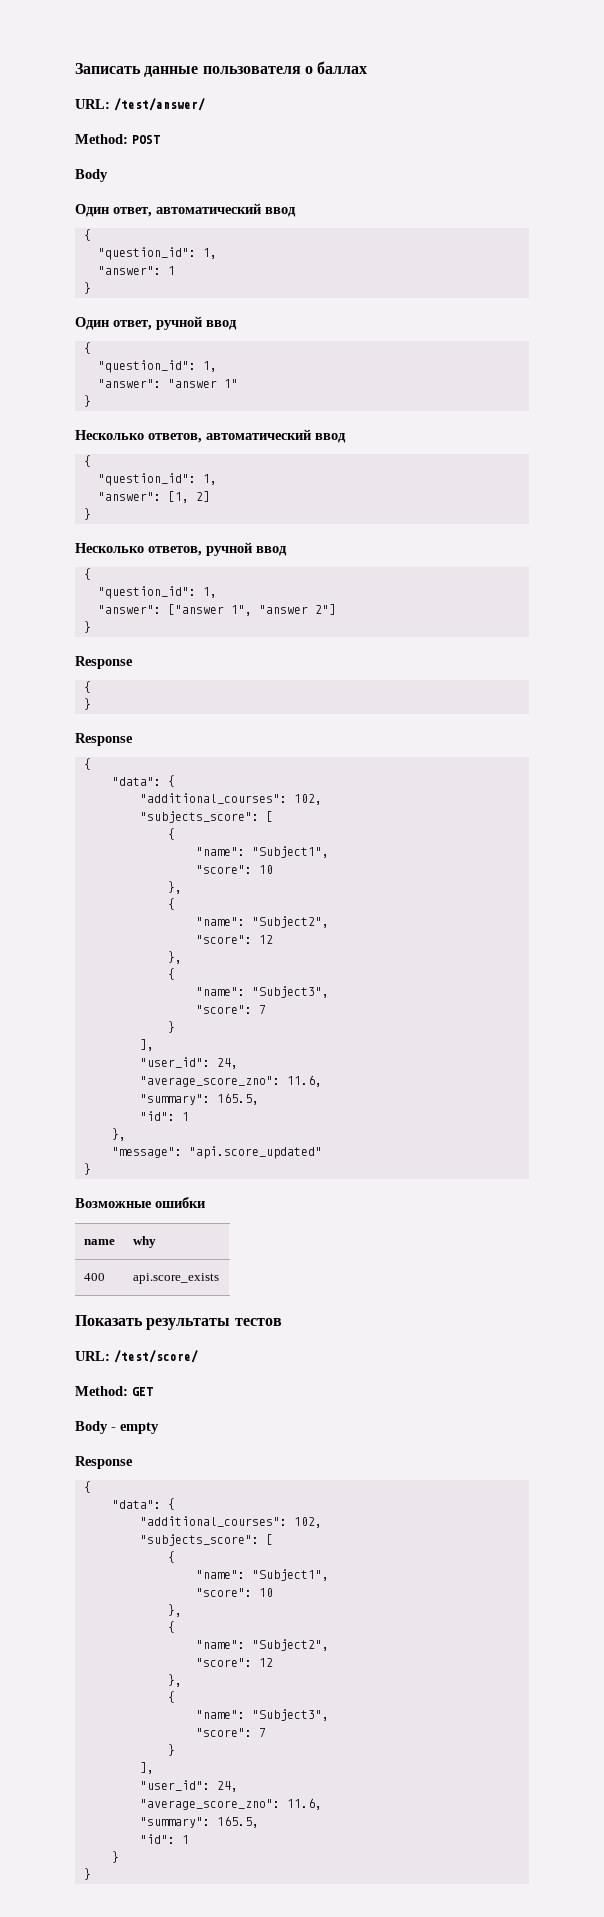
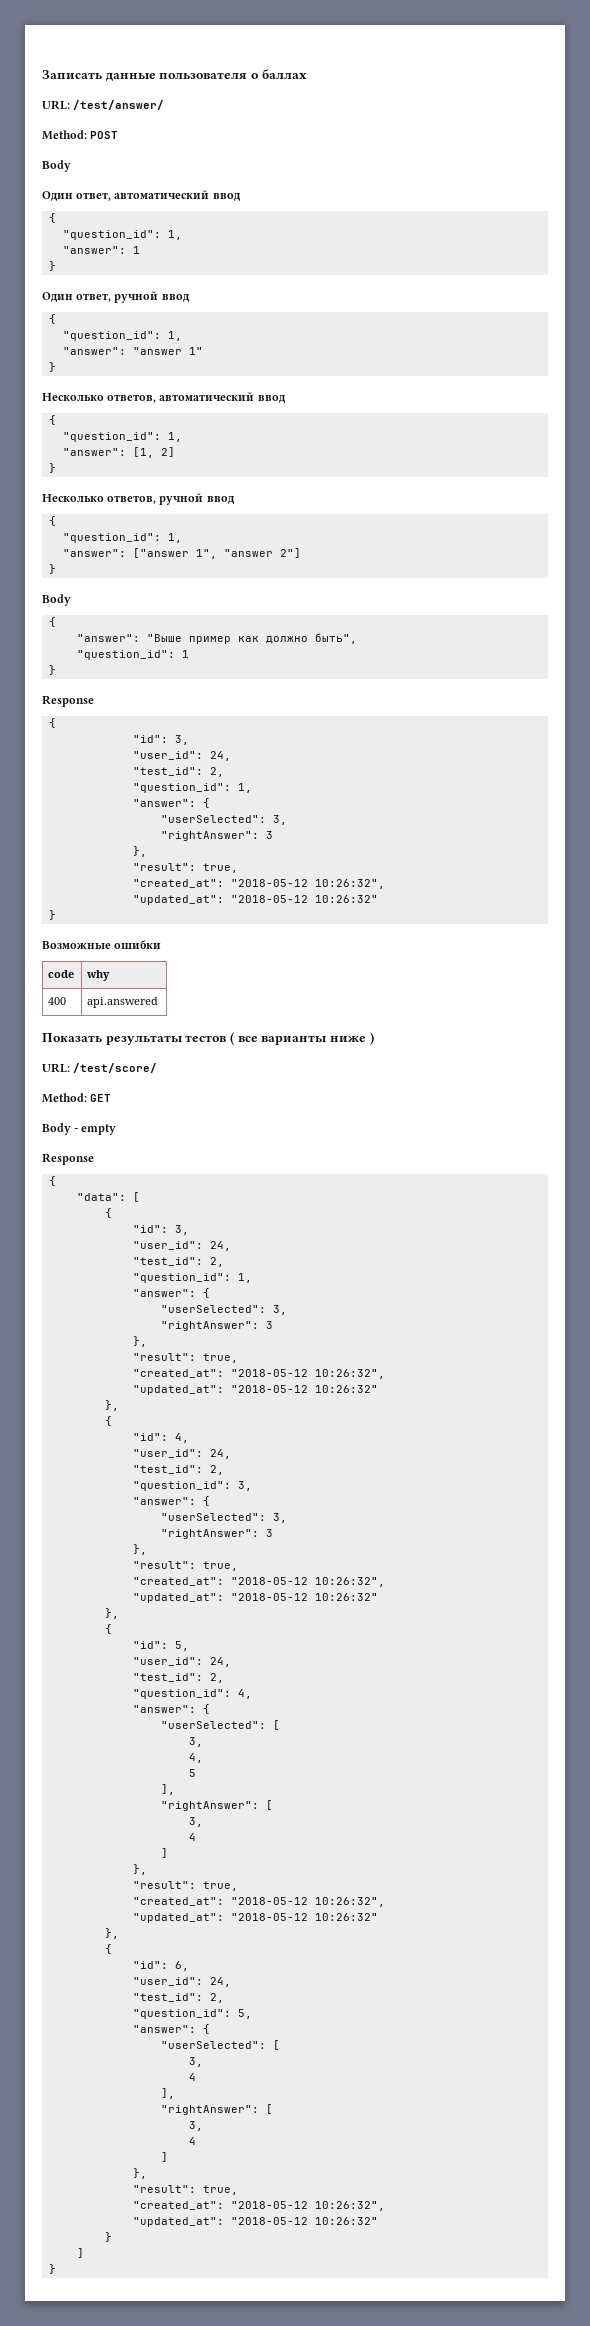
[75,656,133,669] [83,681,91,693] [83,698,91,710] [75,733,133,746] [83,758,91,770] [111,775,175,787] [139,793,322,805] [139,811,273,823] [167,828,175,840] [195,846,329,858] [195,865,273,874] [167,881,182,894] [167,898,175,910] [195,916,329,928] [195,935,273,944] [167,951,182,964] [167,968,175,980] [195,986,329,998] [195,1005,266,1014] [167,1021,175,1033] [139,1039,154,1051] [139,1057,238,1069] [139,1075,322,1087] [139,1093,259,1105] [139,1111,189,1121] [111,1128,126,1141] [111,1146,322,1159] Response // { // } // Response // { // "data": { // "additional_courses": 102, // "subjects_score": [ // { // "name": "Subject1", // "score": 10 // }, // { // "name": "Subject2", // "score": 12 // }, // { // "name": "Subject3", // "score": 7 // } // ], // "user_id": 24, // "average_score_zno": 11.6, // "summary": 165.5, // "id": 1 // }, // "message": "api.score_updated" -> [42,594,71,606] [48,617,56,627] [76,633,357,644] [76,650,189,660] [48,665,56,675] [42,695,94,707] [48,718,56,728] [132,735,189,745] [132,751,231,761] [132,767,224,777] [132,783,252,793] [132,798,210,808] [160,815,287,825] [160,831,273,841] [132,846,147,857] [132,863,238,873] [132,879,385,889] [132,895,378,905] Body // { // "answer": "Выше пример как должно быть", // "question_id": 1 // } // Response // { // "id": 3, // "user_id": 24, // "test_id": 2, // "question_id": 1, // "answer": { // "userSelected": 3, // "rightAnswer": 3 // }, // "result": true, // "created_at": "2018-05-12 10:26:32", // "updated_at": "2018-05-12 10:26:32"
[83,1239,115,1245] name -> [48,970,75,978] code
[132,1273,219,1284] api.score_exists -> [87,997,159,1008] api.answered
(282, 1322) none -> [229,1032,374,1045] ( все варианты ниже )
[167,1498,175,1510] [139,1516,322,1528] [139,1534,273,1546] [167,1551,175,1563] [195,1569,329,1581] [195,1588,273,1597] [167,1604,182,1617] [167,1621,175,1633] [195,1639,329,1651] [195,1658,273,1667] [167,1674,182,1687] [167,1691,175,1703] [195,1709,329,1721] [195,1728,266,1737] [167,1744,175,1756] [139,1762,154,1774] [139,1780,238,1792] [139,1798,322,1810] [139,1816,259,1828] [139,1834,189,1844] [111,1851,119,1863] { // "additional_courses": 102, // "subjects_score": [ // { // "name": "Subject1", // "score": 10 // }, // { // "name": "Subject2", // "score": 12 // }, // { // "name": "Subject3", // "score": 7 // } // ], // "user_id": 24, // "average_score_zno": 11.6, // "summary": 165.5, // "id": 1 // } -> [132,1192,140,1202] [104,1208,112,1218] [132,1225,189,1235] [132,1241,231,1251] [132,1257,224,1267] [132,1273,252,1283] [132,1288,210,1298] [160,1305,287,1315] [160,1321,273,1331] [132,1336,147,1347] [132,1353,238,1363] [132,1369,385,1379] [132,1385,378,1395] [104,1400,119,1411] [104,1416,112,1426] [132,1433,189,1443] [132,1449,231,1459] [132,1465,224,1475] [132,1481,252,1491] [132,1496,210,1506] [160,1513,287,1523] [160,1529,273,1539] [132,1544,147,1555] [132,1561,238,1571] [132,1577,385,1587] [132,1593,378,1603] [104,1608,119,1619] [104,1624,112,1634] [132,1641,189,1651] [132,1657,231,1667] [132,1673,224,1683] [132,1689,252,1699] [132,1704,210,1714] [160,1720,280,1730] [188,1737,203,1747] [188,1753,203,1763] [188,1769,196,1777] [160,1784,175,1795] [160,1800,273,1811] [188,1817,203,1827] [188,1833,196,1841] [160,1848,168,1858] [132,1864,147,1875] [132,1881,238,1891] [132,1897,385,1907] [132,1913,378,1923] [104,1928,119,1939] [104,1944,112,1954] [132,1961,189,1971] [132,1977,231,1987] [132,1993,224,2003] [132,2009,252,2019] [132,2024,210,2034] [160,2040,280,2050] [188,2057,203,2067] [188,2073,196,2081] [160,2088,175,2099] [160,2104,273,2115] [188,2121,203,2131] [188,2137,196,2145] [160,2152,168,2162] [132,2168,147,2179] [132,2185,238,2195] [132,2201,385,2211] [132,2217,378,2227] [104,2232,112,2242] [76,2248,84,2258] [ // { // "id": 3, // "user_id": 24, // "test_id": 2, // "question_id": 1, // "answer": { // "userSelected": 3, // "rightAnswer": 3 // }, // "result": true, // "created_at": "2018-05-12 10:26:32", // "updated_at": "2018-05-12 10:26:32" // }, // { // "id": 4, // "user_id": 24, // "test_id": 2, // "question_id": 3, // "answer": { // "userSelected": 3, // "rightAnswer": 3 // }, // "result": true, // "created_at": "2018-05-12 10:26:32", // "updated_at": "2018-05-12 10:26:32" // }, // { // "id": 5, // "user_id": 24, // "test_id": 2, // "question_id": 4, // "answer": { // "userSelected": [ // 3, // 4, // 5 // ], // "rightAnswer": [ // 3, // 4 // ] // }, // "result": true, // "created_at": "2018-05-12 10:26:32", // "updated_at": "2018-05-12 10:26:32" // }, // { // "id": 6, // "user_id": 24, // "test_id": 2, // "question_id": 5, // "answer": { // "userSelected": [ // 3, // 4 // ], // "rightAnswer": [ // 3, // 4 // ] // }, // "result": true, // "created_at": "2018-05-12 10:26:32", // "updated_at": "2018-05-12 10:26:32" // } // ]

